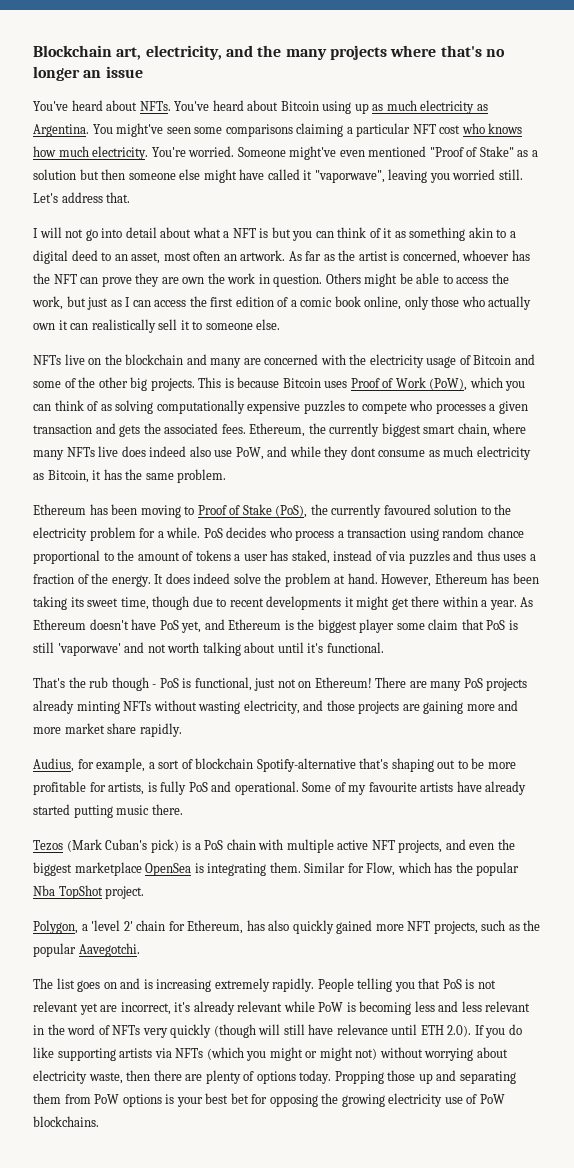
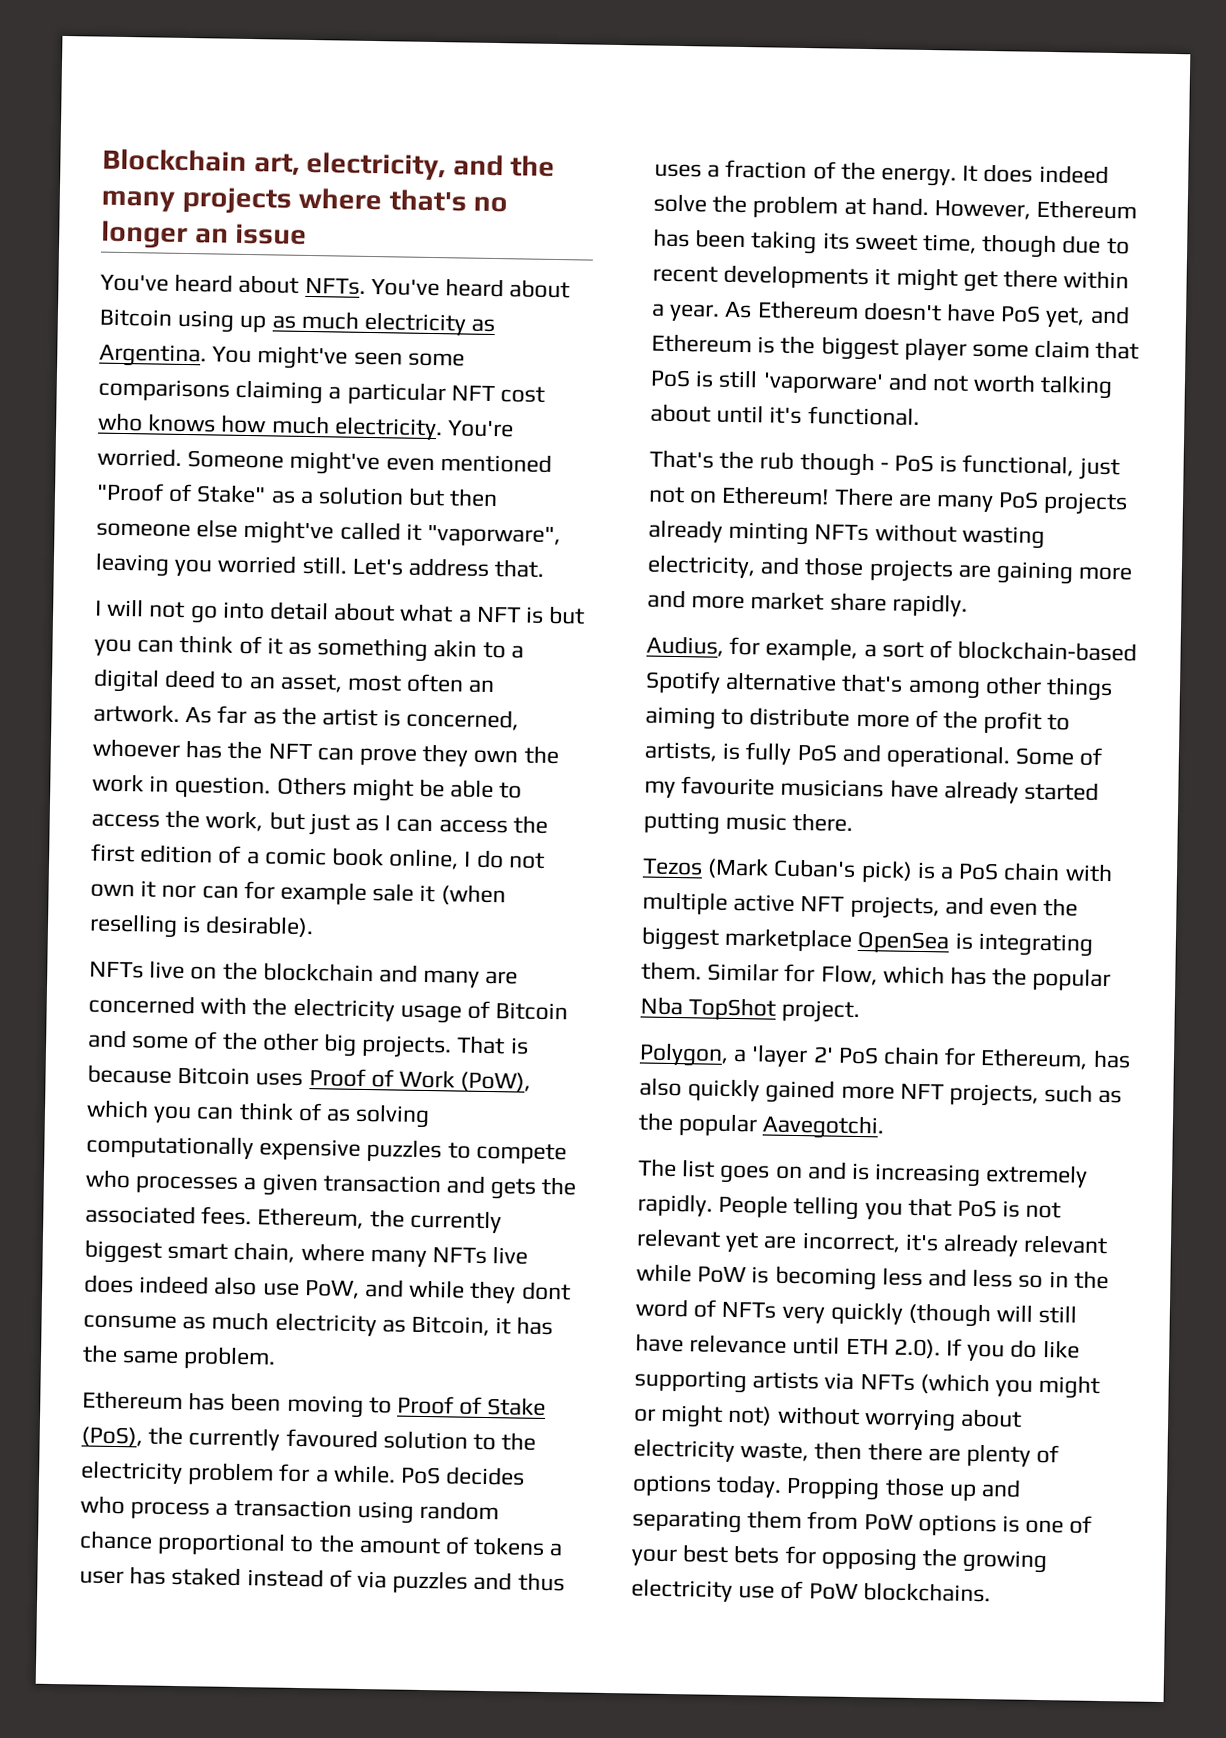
[203,169,265,183] might have -> [243,519,335,545] might've
[314,170,385,183] "vaporwave", -> [427,524,562,548] "vaporware",
[161,277,179,284] are -> (469, 755) none
[404,296,532,310] [33,319,281,333] only those who actually own it can realistically sell it to someone else. -> [464,849,545,869] [90,880,506,906] [89,913,315,938] I do not own it nor can for example sale it (when reselling is desirable).
[198,377,222,388] This -> [456,1035,506,1055] That
[291,550,330,564] staked, -> [171,1566,242,1587] staked
[57,643,121,656] 'vaporwave' -> [762,372,884,395] 'vaporware'
[195,758,516,772] [33,781,106,795] blockchain Spotify-alternative that's shaping out to be more profitable for -> [957,640,1138,662] [645,670,1114,702] [645,706,1071,734] blockchain-based Spotify alternative that's among other things aiming to distribute more of the profit to
[420,782,454,792] artists -> [780,778,885,798] musicians
[91,920,133,931] 'level 2' -> [751,1044,879,1068] 'layer 2' PoS
[485,1001,531,1012] relevant -> [1018,1274,1044,1289] so
(175, 1099) none -> [1025,1515,1093,1534] one of
[230,1093,249,1104] bet -> [733,1545,781,1564] bets

